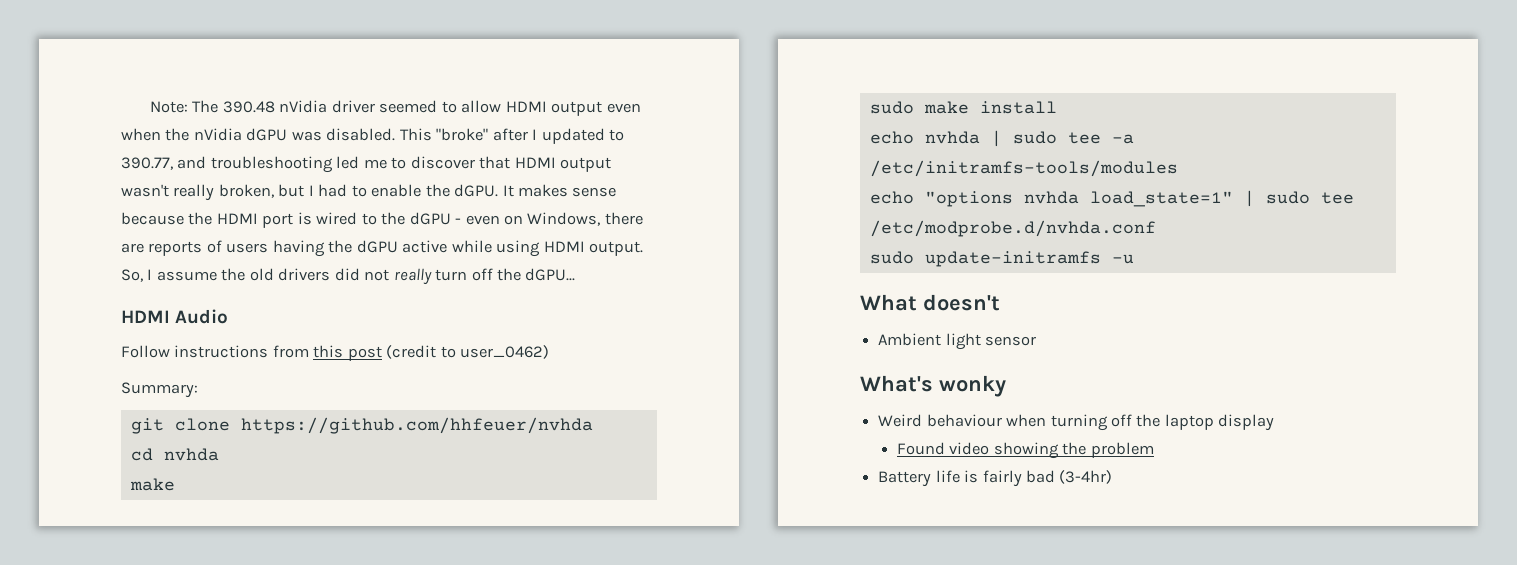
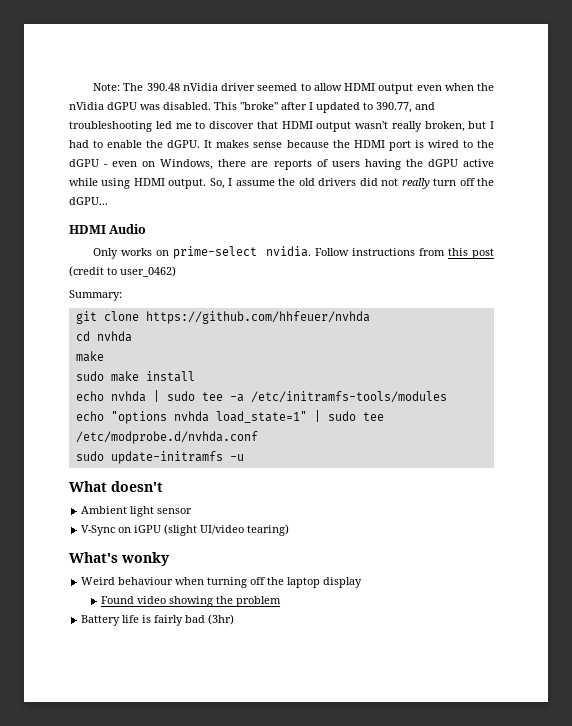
(229, 316) none -> [93,246,312,259] Only works on prime-select nvidia.
(1037, 341) none -> [81,524,290,536] // V-Sync on iGPU (slight UI/video tearing)
[1059,470,1113,484] (3-4hr) -> [208,614,235,625] (3hr)

